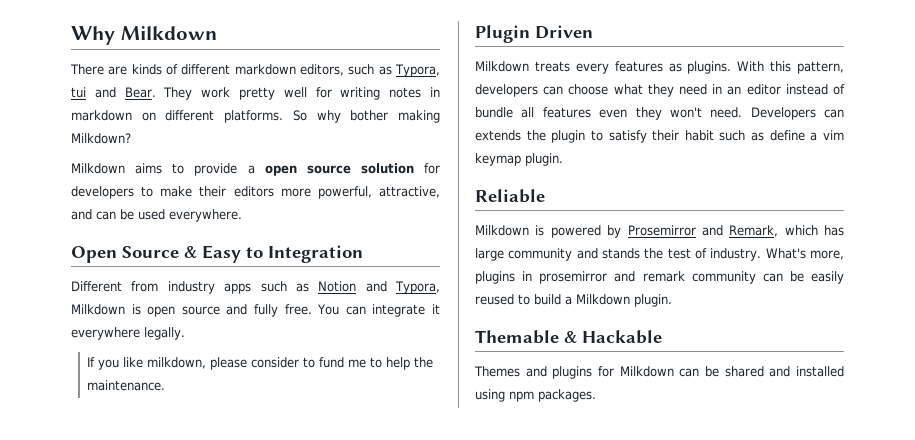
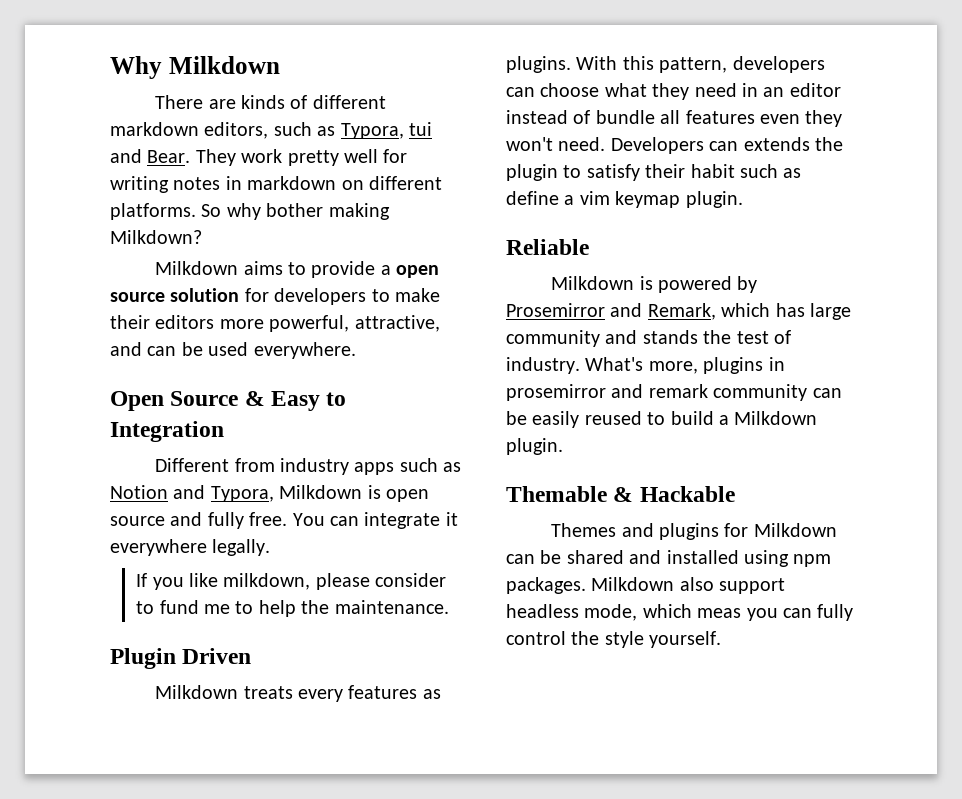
(596, 395) none -> [591,577,786,594] [506,604,854,621] [506,631,722,648] Milkdown also support headless mode, which meas you can fully control the style yourself.

